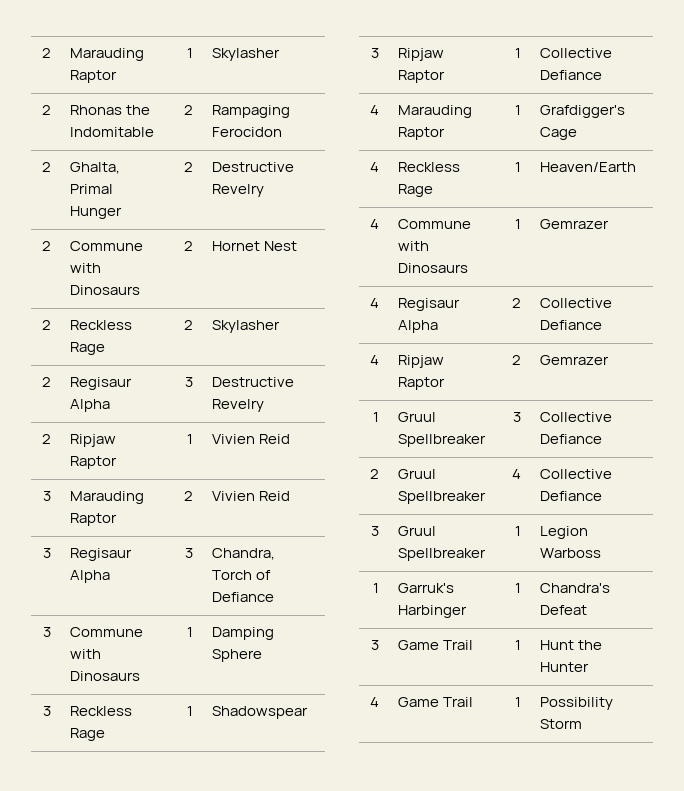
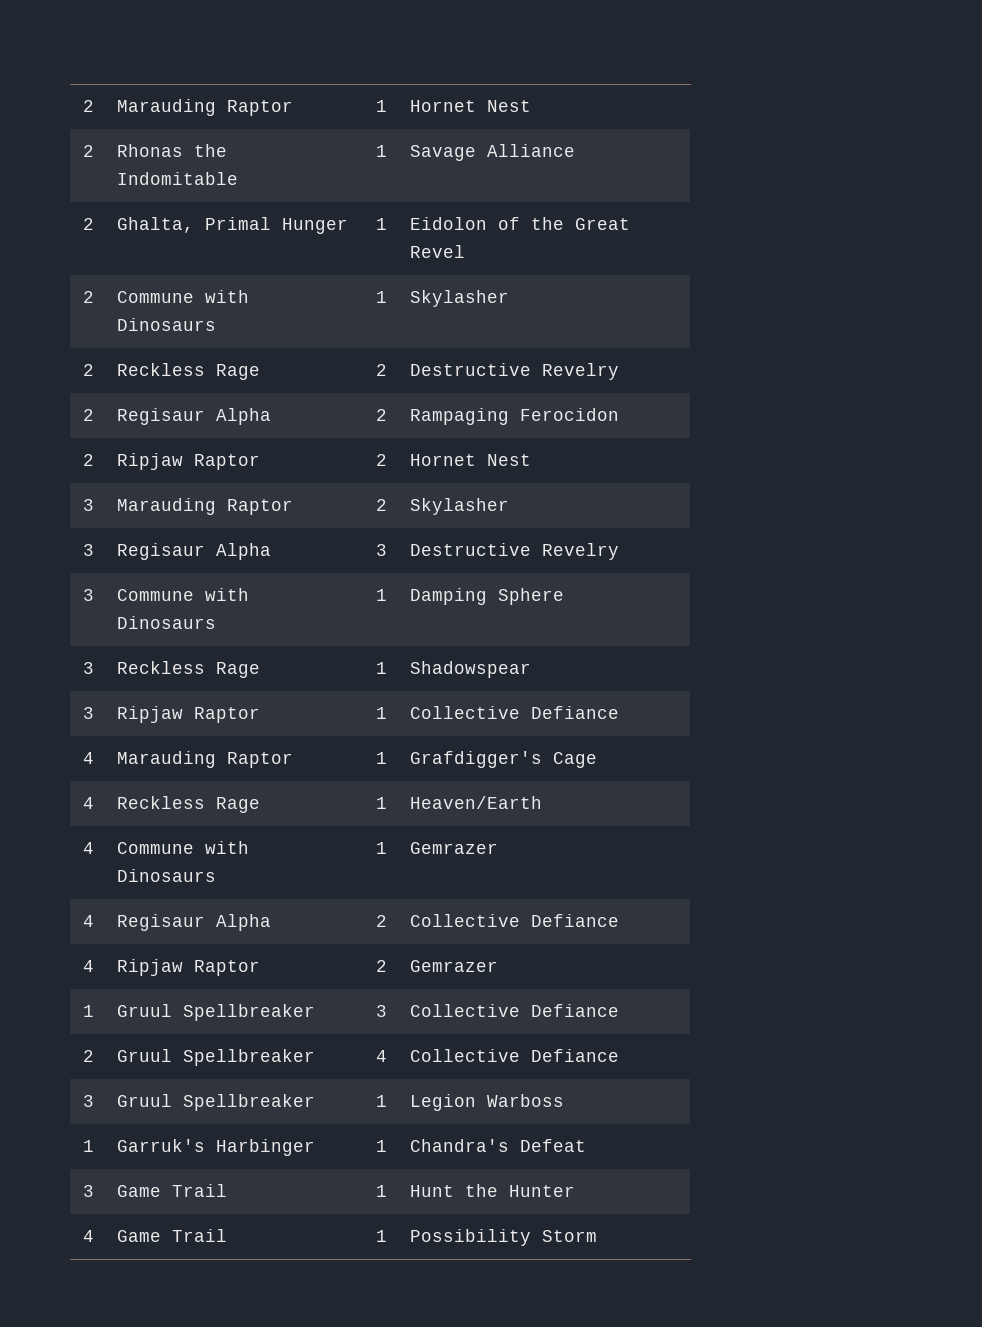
[211,48,280,61] Skylasher -> [409,100,531,112] Hornet Nest
[184,105,194,115] [211,105,290,118] [211,127,282,137] [42,162,52,172] [69,162,120,174] [69,184,113,194] [69,206,122,219] [184,162,194,172] [211,162,294,172] [211,184,264,197] [42,241,52,251] [69,241,143,251] [69,263,101,273] [69,285,140,295] 2 | Rampaging Ferocidon // 2 | Ghalta, Primal Hunger | 2 | Destructive Revelry // 2 | Commune with Dinosaurs -> [376,145,388,157] [409,144,575,161] [83,218,95,230] [116,217,348,234] [376,218,388,230] [409,217,630,230] [409,245,465,258] [83,291,95,303] [116,290,249,303] [116,318,216,331] [376,291,388,303] [409,290,509,307] [83,364,95,376] [116,363,260,380] [376,364,388,376] [409,363,619,380] [83,409,95,421] [116,408,271,425] [376,409,388,421] [409,408,619,425] [83,454,95,466] [116,453,260,470] 1 | Savage Alliance // 2 | Ghalta, Primal Hunger | 1 | Eidolon of the Great Revel // 2 | Commune with Dinosaurs | 1 | Skylasher // 2 | Reckless Rage | 2 | Destructive Revelry // 2 | Regisaur Alpha | 2 | Rampaging Ferocidon // 2 | Ripjaw Raptor
[42,320,52,330] [69,320,132,330] [69,342,105,355] 2 | Reckless Rage -> [83,499,95,511] [116,498,293,515] 3 | Marauding Raptor
[42,377,52,387] 2 -> [83,544,95,556] 3
[42,434,52,444] [69,434,116,447] [69,456,117,469] [187,434,194,444] [211,434,290,444] [43,491,52,501] [69,491,144,504] [69,513,117,526] [184,491,194,501] [211,491,290,501] [43,548,52,558] [69,548,132,561] [69,570,110,583] [185,548,194,558] [211,548,275,560] [211,570,271,580] [211,592,274,602] // 2 | Ripjaw Raptor | 1 | Vivien Reid // 3 | Marauding Raptor | 2 | Vivien Reid // 3 | Regisaur Alpha | 3 | Chandra, Torch of Defiance -> (619, 551) none

